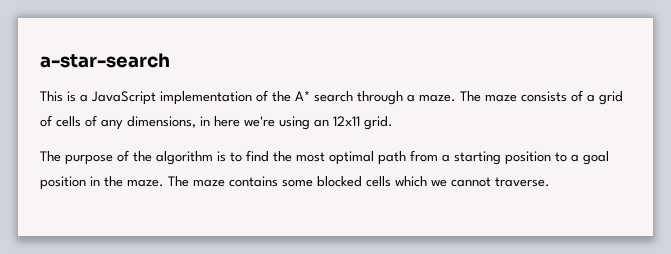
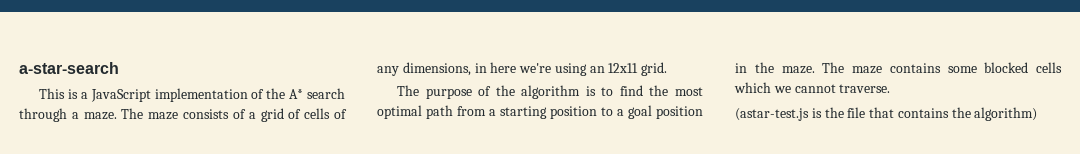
(550, 182) none -> [735,107,1038,121] // (astar-test.js is the file that contains the algorithm)

